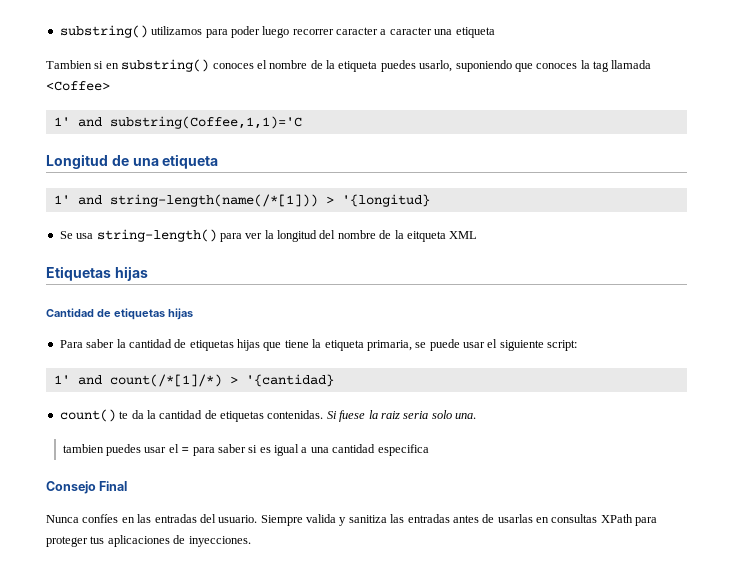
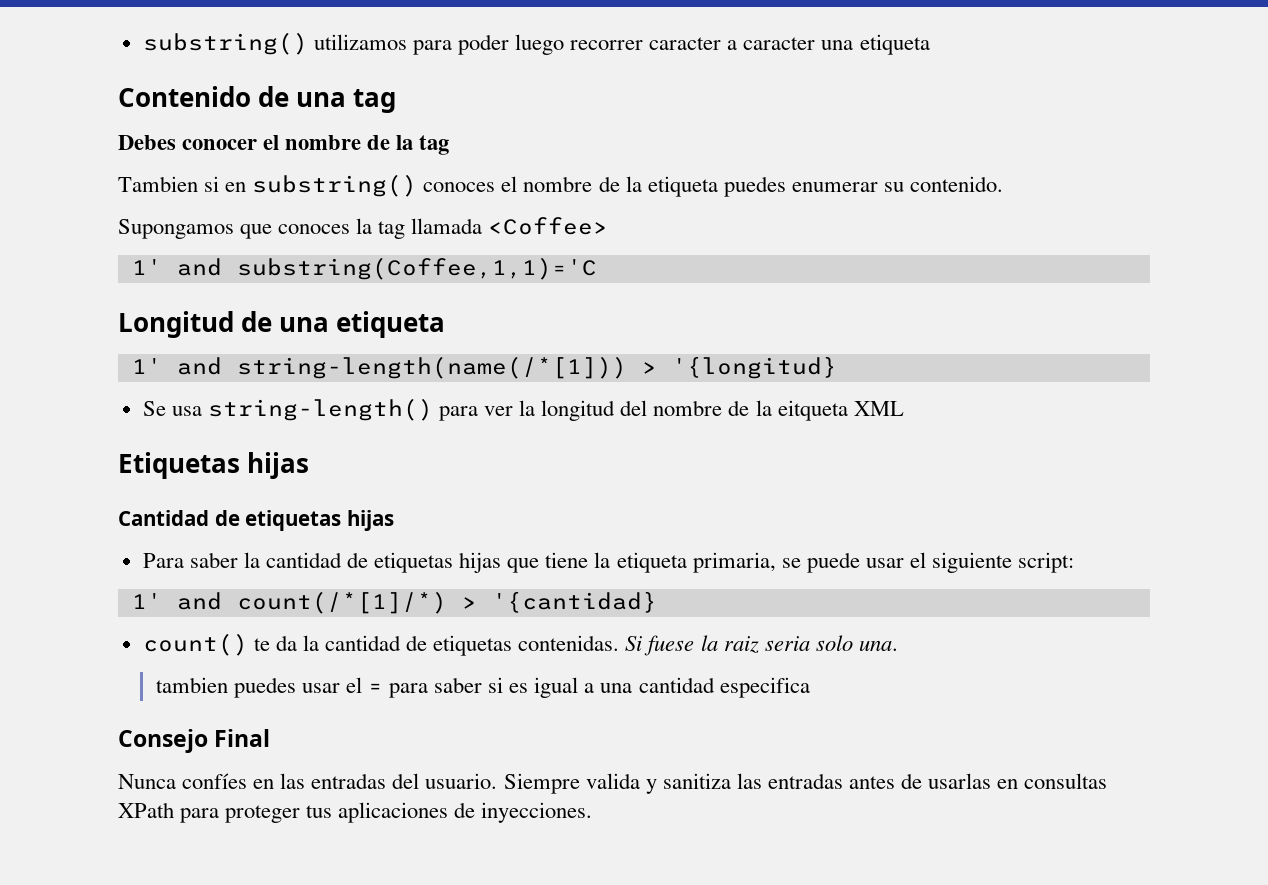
(495, 32) none -> [118,86,397,113] [118,135,450,155] // Contenido de una tag // Debes conocer el nombre de la tag
[419,60,512,72] usarlo, suponiendo -> [791,176,1003,192] [118,219,234,239] enumerar su contenido. // Supongamos

